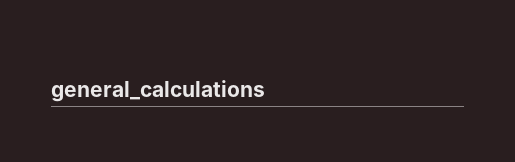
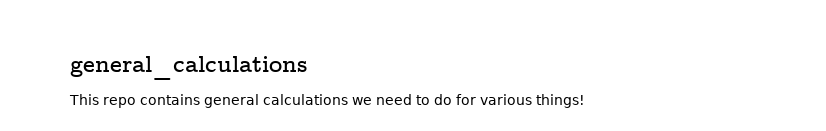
(265, 91) none -> [69,94,585,108] // This repo contains general calculations we need to do for various things!

